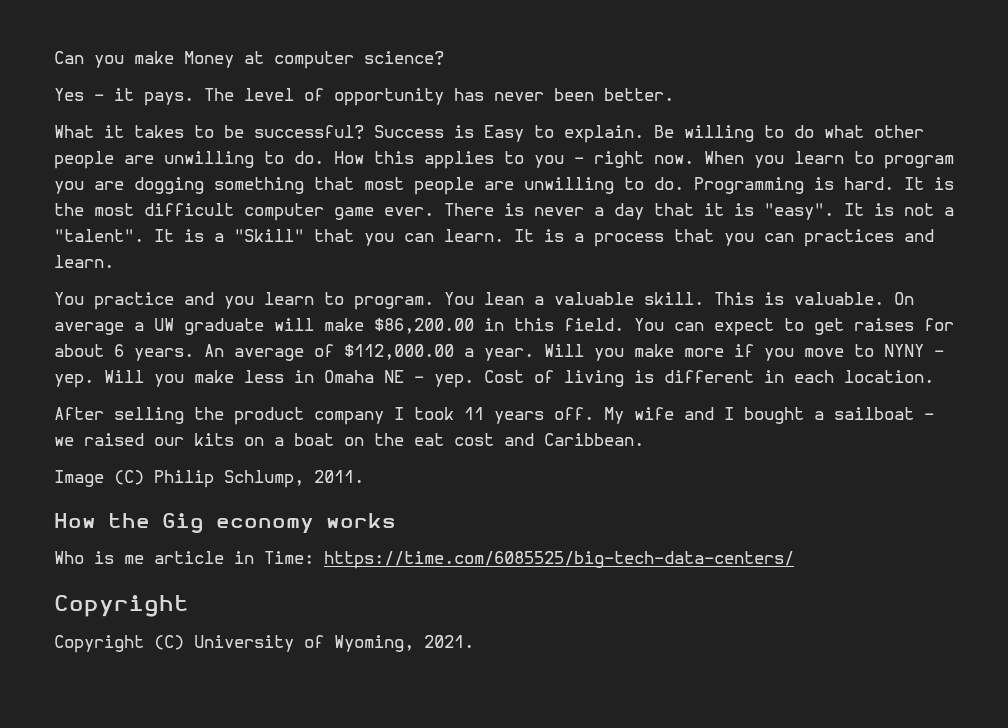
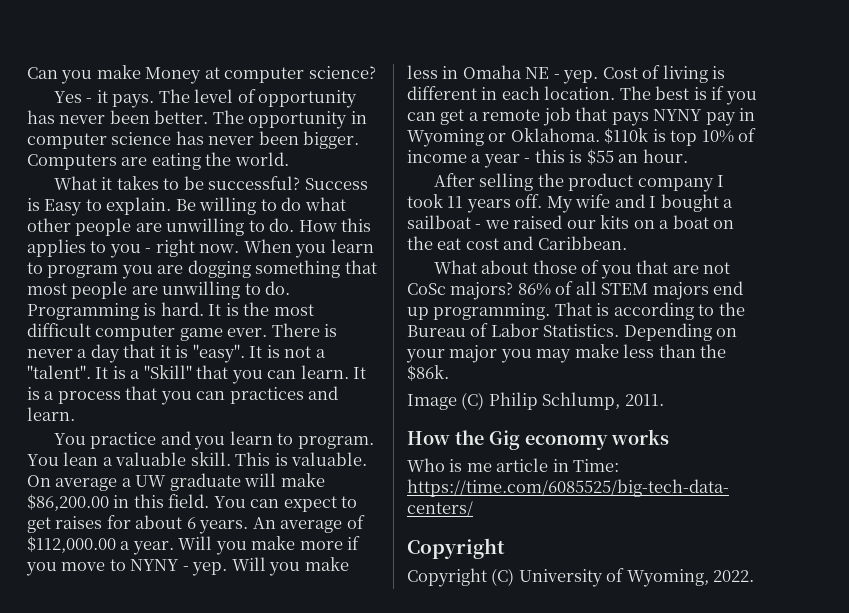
(674, 94) none -> [212,110,367,129] [27,131,360,149] [27,152,289,170] The opportunity in computer science has never been bigger. Computers are eating the world.
(934, 376) none -> [619,86,757,105] [407,107,756,126] [407,128,757,147] [407,149,688,168] The best is if you can get a remote job that pays NYNY pay in Wyoming or Oklahoma. $110k is top 10% of income a year - this is $55 an hour.
(644, 439) none -> [433,260,731,279] [407,281,744,300] [407,302,745,320] [407,323,738,341] [406,344,727,363] [407,365,449,381] // What about those of you that are not CoSc majors? 86% of all STEM majors end up programming. That is according to the Bureau of Labor Statistics. Depending on your major you may make less than the $86k.
[424,635,474,648] 2021. -> [713,570,755,582] 2022.

